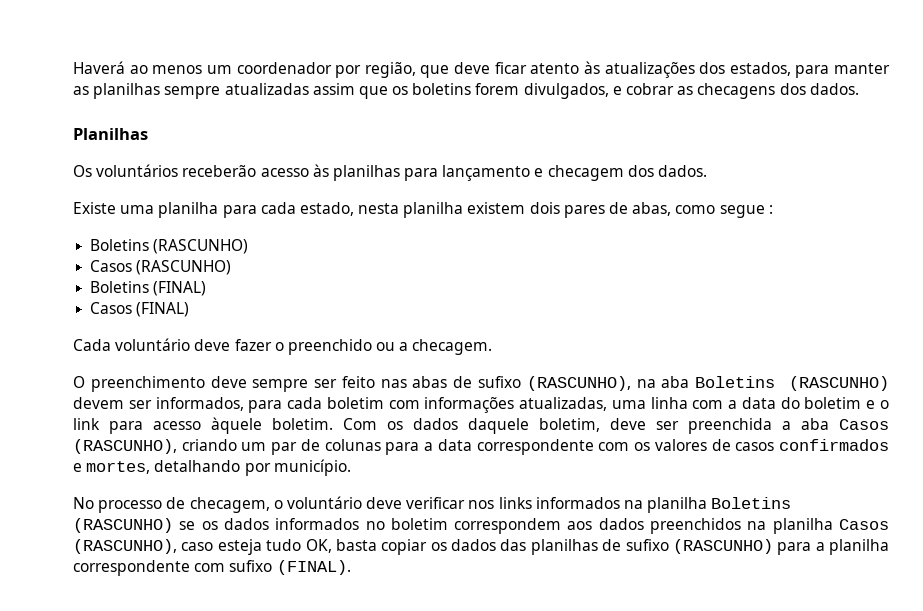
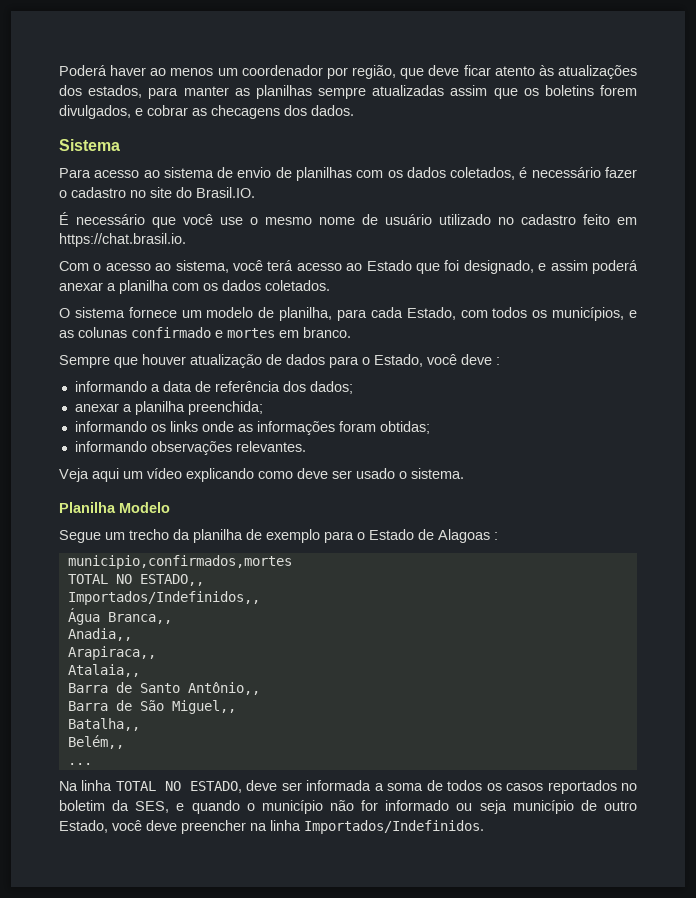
[73,61,125,74] Haverá -> [59,65,147,76] Poderá haver
[73,128,148,140] [73,164,708,181] [73,202,773,218] [90,239,249,254] [90,260,232,275] [90,281,207,296] [90,302,190,317] [73,338,493,355] [73,376,890,392] [73,397,889,413] [73,417,889,434] [73,439,890,455] [73,459,351,476] [73,496,792,513] [73,518,889,534] [73,539,889,555] [73,560,351,576] Planilhas // Os voluntários receberão acesso às planilhas para lançamento e checagem dos dados. // Existe uma planilha para cada estado, nesta planilha existem dois pares de abas, como segue : // Boletins (RASCUNHO) // Casos (RASCUNHO) // Boletins (FINAL) // Casos (FINAL) // Cada voluntário deve fazer o preenchido ou a checagem. // O preenchimento deve sempre ser feito nas abas de sufixo (RASCUNHO), na aba Boletins (RASCUNHO) devem ser informados, para cada boletim com informações atualizadas, uma linha com a data do boletim e o link para acesso àquele boletim. Com os dados daquele boletim, deve ser preenchida a aba Casos (RASCUNHO), criando um par de colunas para a data correspondente com os valores de casos confirmados e mortes, detalhando por município. // No processo de checagem, o voluntário deve verificar nos links informados na planilha Boletins (RASCUNHO) se os dados informados no boletim correspondem aos dados preenchidos na planilha Casos (RASCUNHO), caso esteja tudo OK, basta copiar os dados das planilhas de sufixo (RASCUNHO) para a planilha correspondente com sufixo (FINAL). -> [59,139,120,151] [59,167,637,181] [59,187,255,198] [59,212,637,228] [59,233,186,247] [59,260,638,274] [59,280,330,294] [59,307,637,321] [59,327,351,338] [59,354,500,368] [74,381,353,394] [74,401,263,415] [74,421,430,435] [74,441,306,455] [59,468,464,482] [59,502,170,513] [59,529,498,543] [67,555,292,569] [67,574,204,586] [67,591,260,605] [67,608,172,625] [67,628,132,641] [67,646,156,660] [67,664,140,677] [67,682,260,695] [67,700,236,714] [67,718,140,731] [67,735,124,749] [67,763,92,765] [59,780,638,794] [59,800,637,814] [59,820,484,834] Sistema // Para acesso ao sistema de envio de planilhas com os dados coletados, é necessário fazer o cadastro no site do Brasil.IO. // É necessário que você use o mesmo nome de usuário utilizado no cadastro feito em https://chat.brasil.io. // Com o acesso ao sistema, você terá acesso ao Estado que foi designado, e assim poderá anexar a planilha com os dados coletados. // O sistema fornece um modelo de planilha, para cada Estado, com todos os municípios, e as colunas confirmado e mortes em branco. // Sempre que houver atualização de dados para o Estado, você deve : // informando a data de referência dos dados; // anexar a planilha preenchida; // informando os links onde as informações foram obtidas; // informando observações relevantes. // Veja aqui um vídeo explicando como deve ser usado o sistema. // Planilha Modelo // Segue um trecho da planilha de exemplo para o Estado de Alagoas : // municipio,confirmados,mortes // TOTAL NO ESTADO,, // Importados/Indefinidos,, // Água Branca,, // Anadia,, // Arapiraca,, // Atalaia,, // Barra de Santo Antônio,, // Barra de São Miguel,, // Batalha,, // Belém,, // ... // Na linha TOTAL NO ESTADO, deve ser informada a soma de todos os casos reportados no boletim da SES, e quando o município não for informado ou seja município de outro Estado, você deve preencher na linha Importados/Indefinidos.

